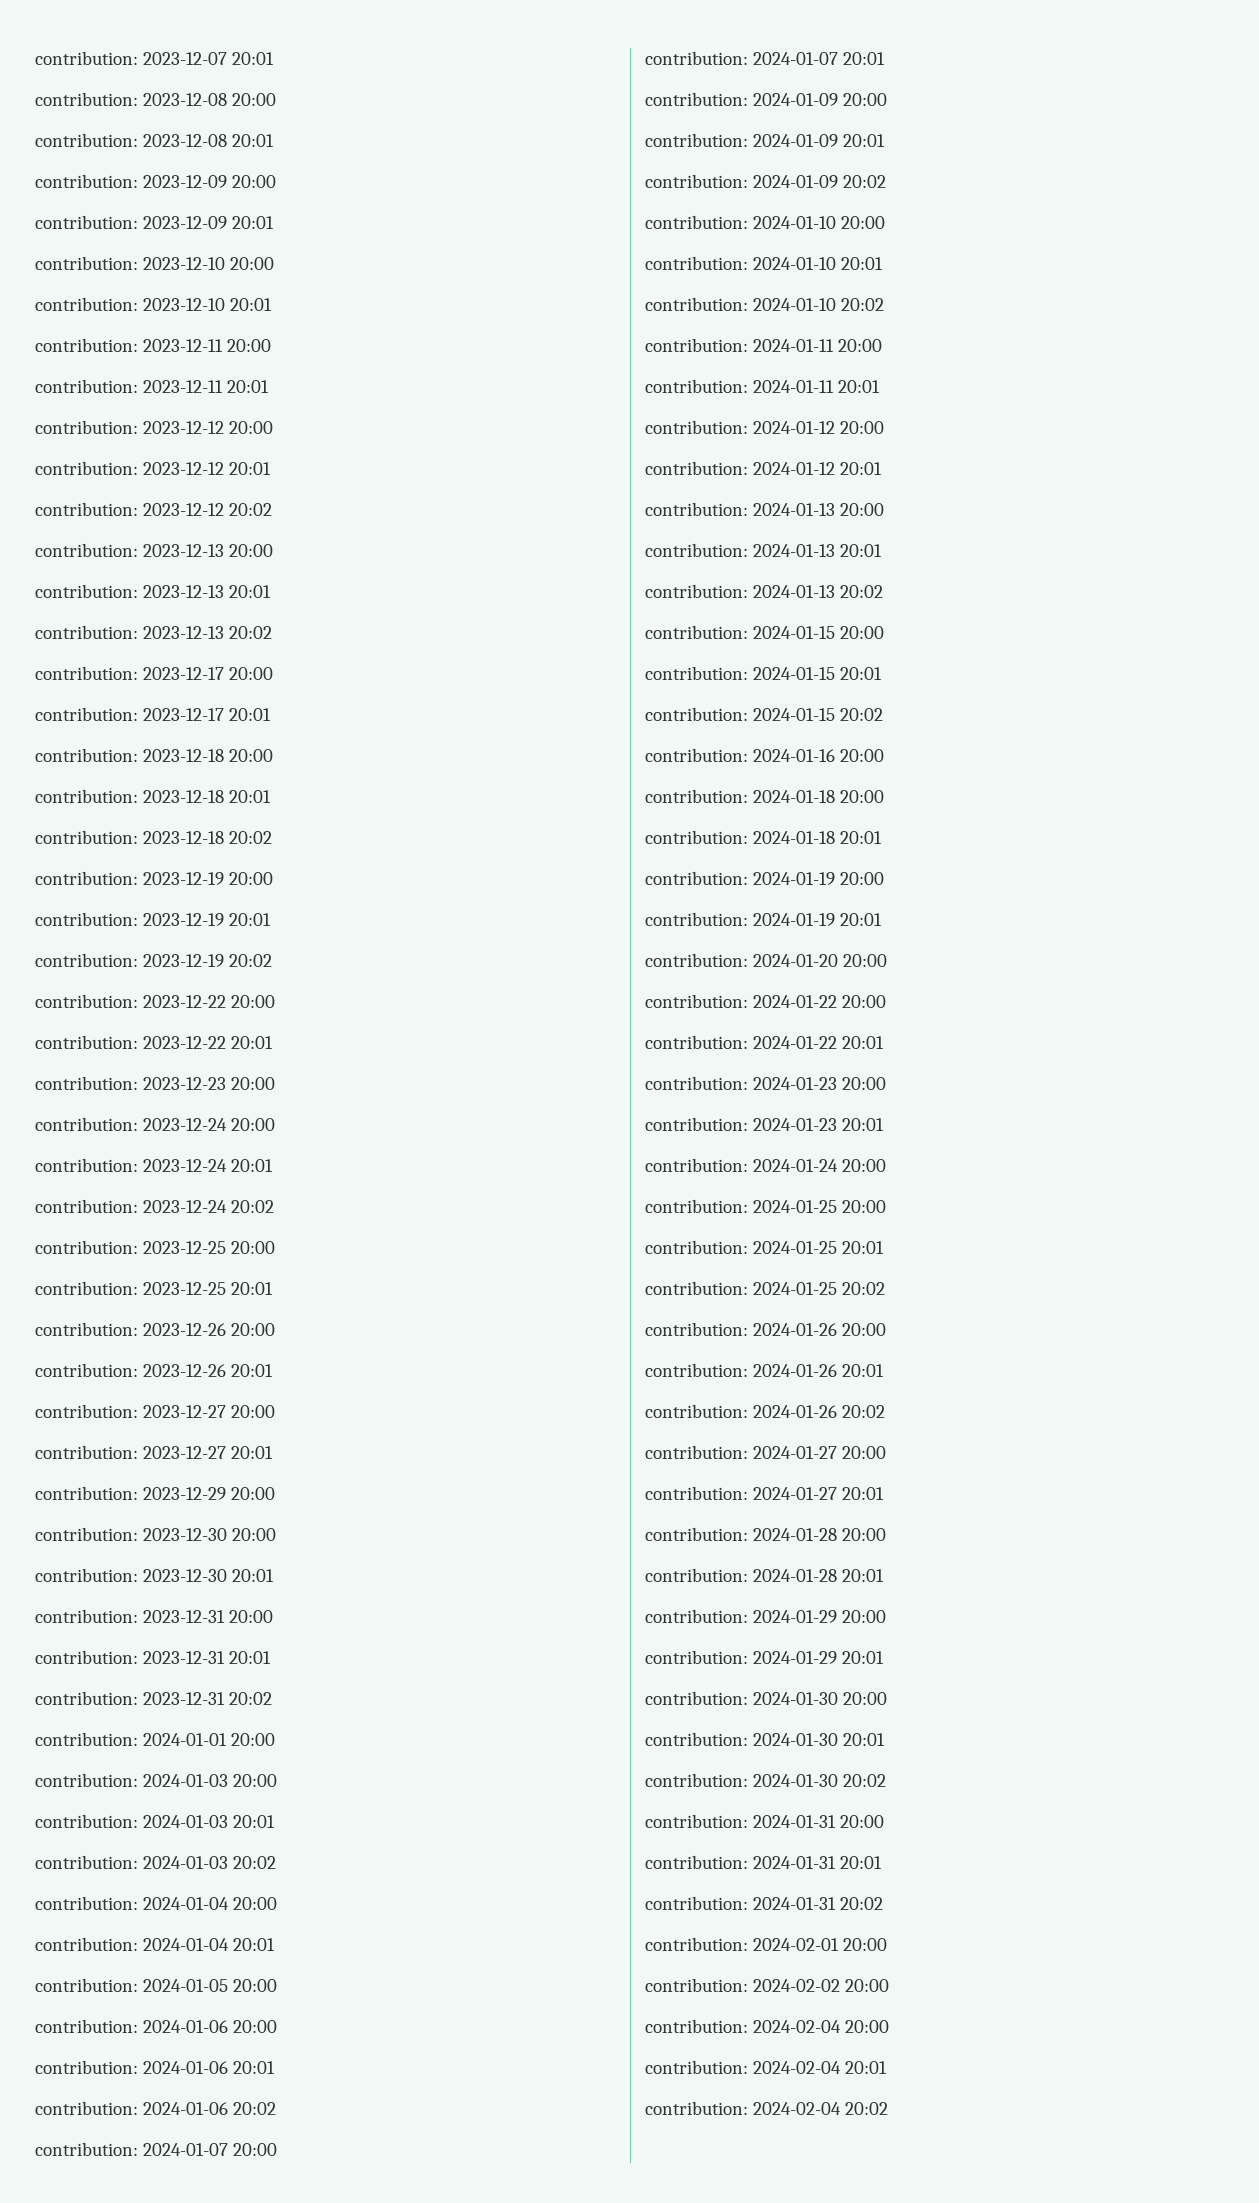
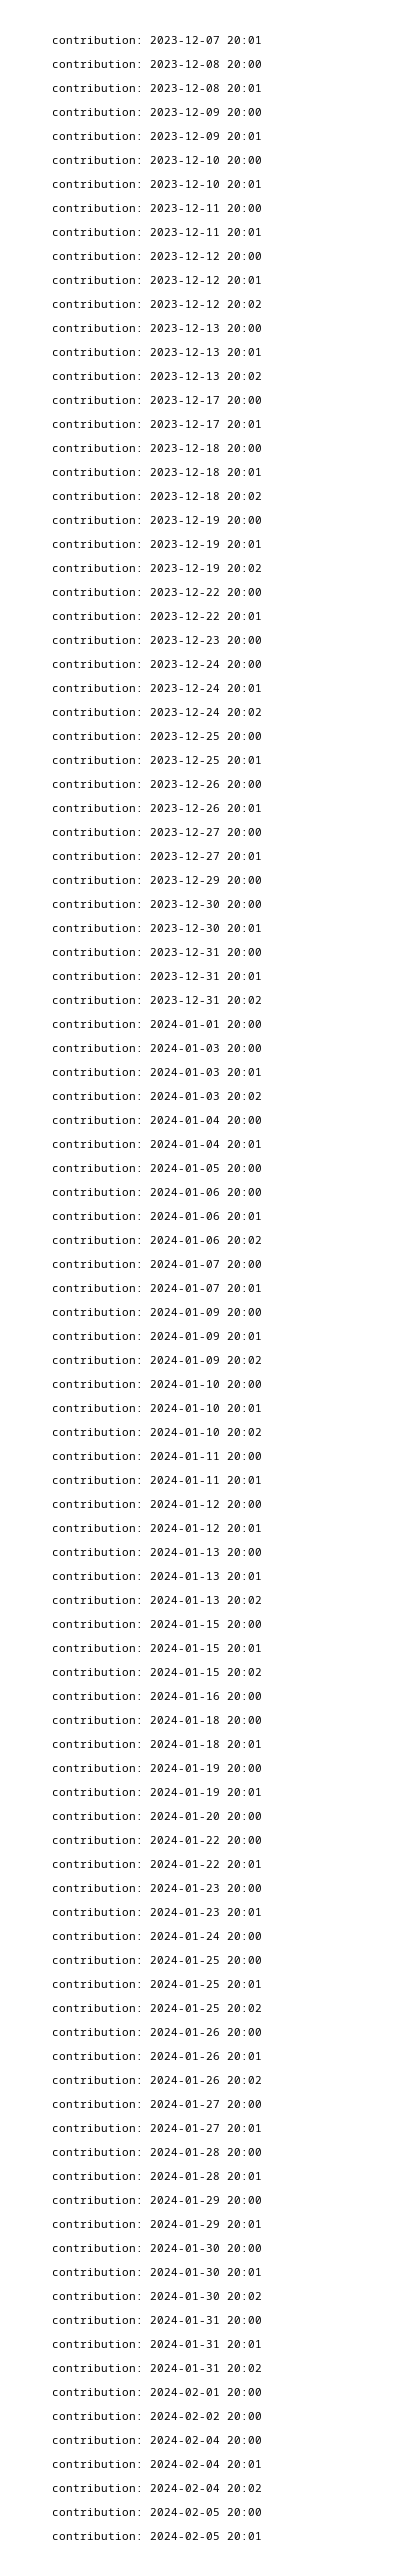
(889, 2108) none -> [52,2508,262,2516] [52,2532,262,2540] // contribution: 2024-02-05 20:00 // contribution: 2024-02-05 20:01

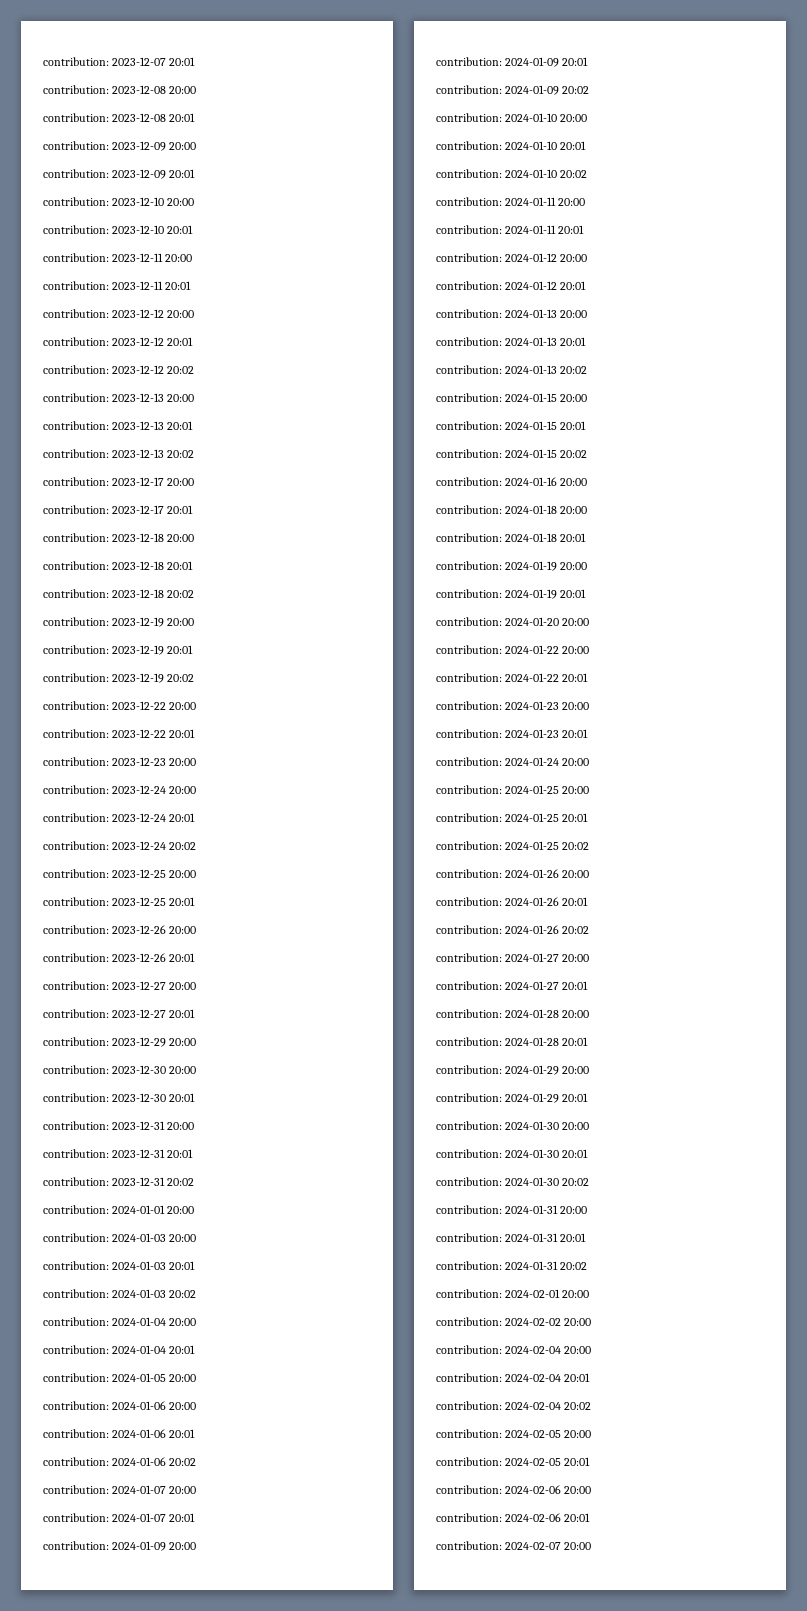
(262, 2536) none -> [436,1485,592,1494] [436,1513,591,1522] [436,1541,592,1550] // contribution: 2024-02-06 20:00 // contribution: 2024-02-06 20:01 // contribution: 2024-02-07 20:00

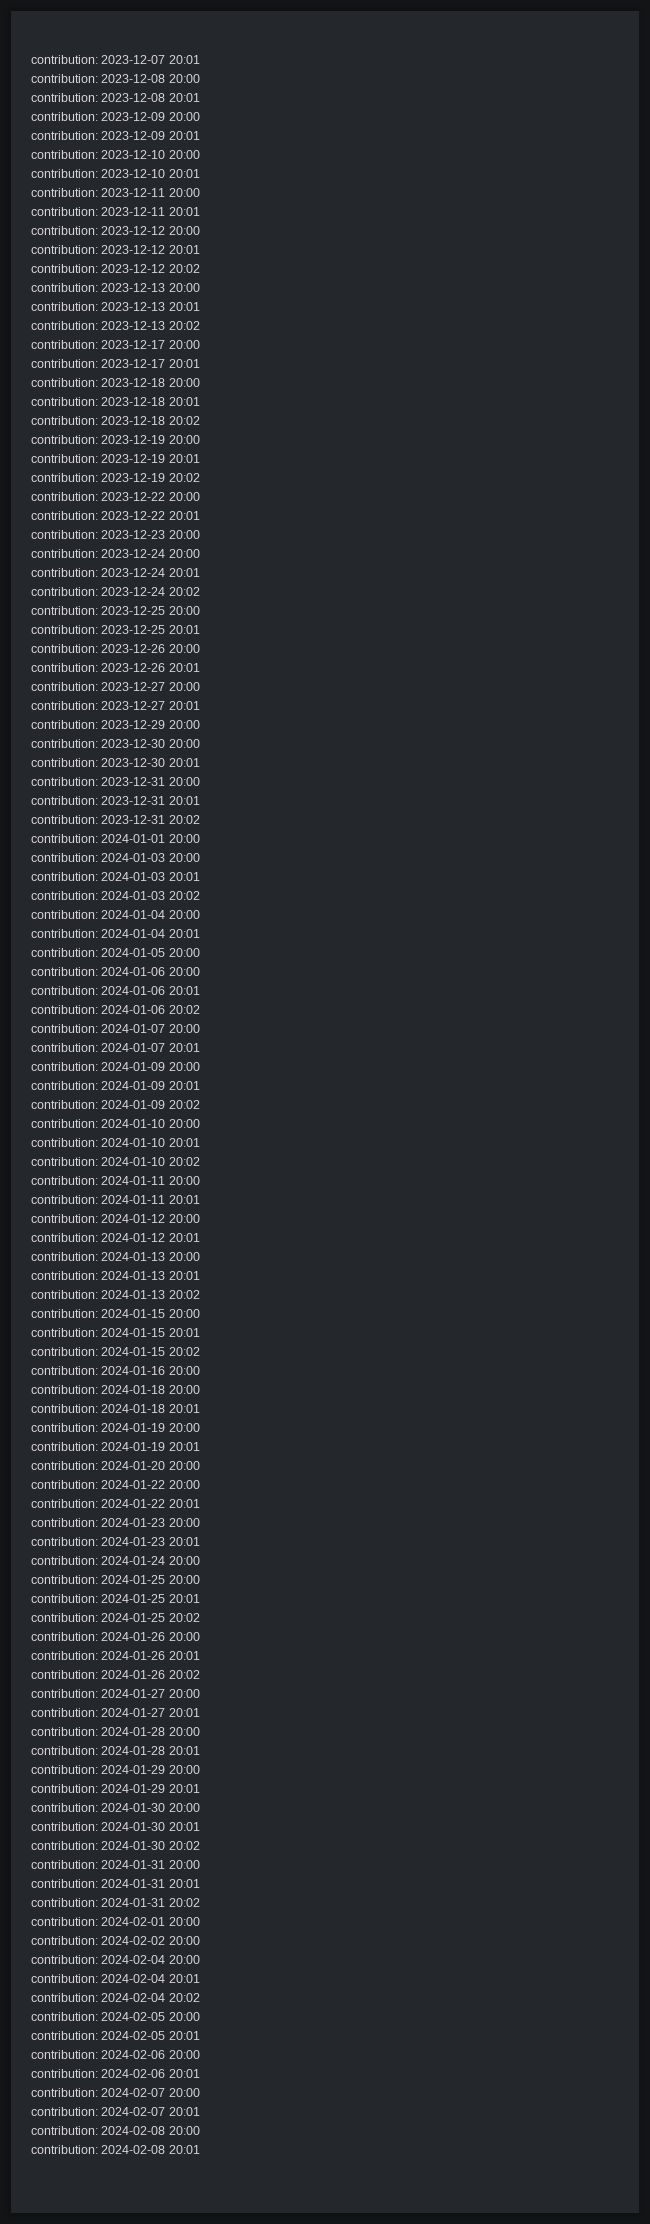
(592, 1546) none -> [31,2107,200,2116] [31,2126,200,2135] [31,2145,200,2154] // contribution: 2024-02-07 20:01 // contribution: 2024-02-08 20:00 // contribution: 2024-02-08 20:01

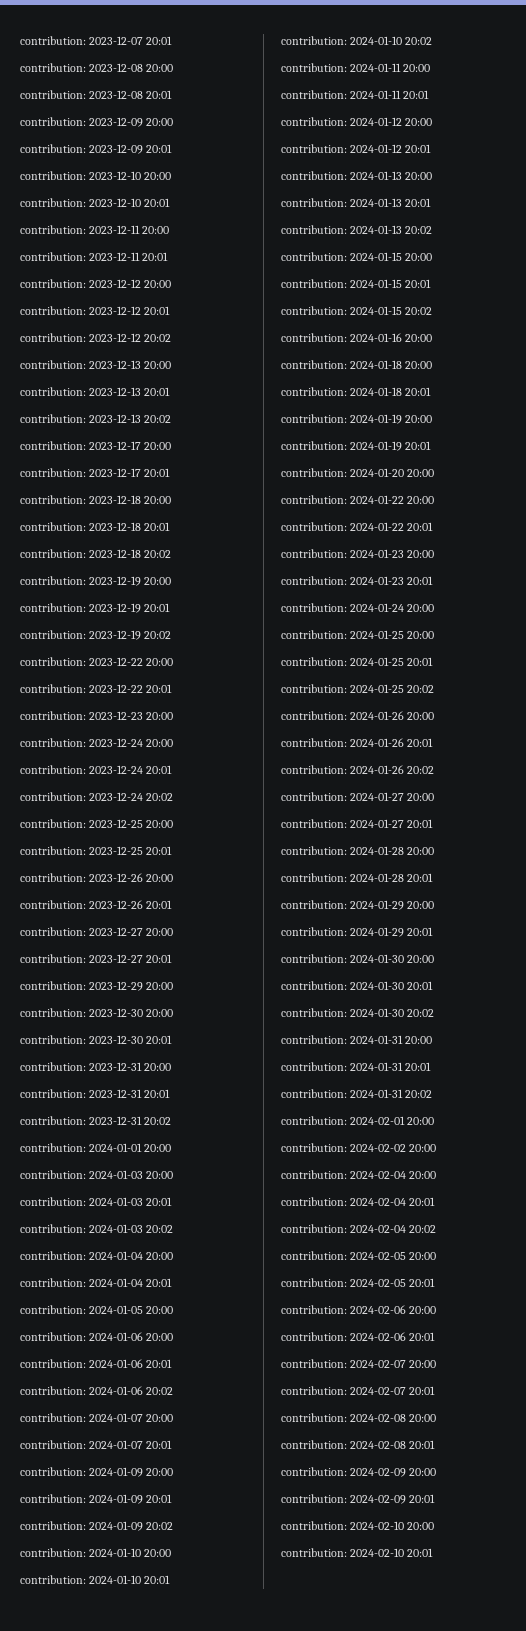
(200, 2149) none -> [281,1467,437,1477] [281,1494,436,1504] [281,1521,435,1530] [281,1548,434,1557] // contribution: 2024-02-09 20:00 // contribution: 2024-02-09 20:01 // contribution: 2024-02-10 20:00 // contribution: 2024-02-10 20:01

